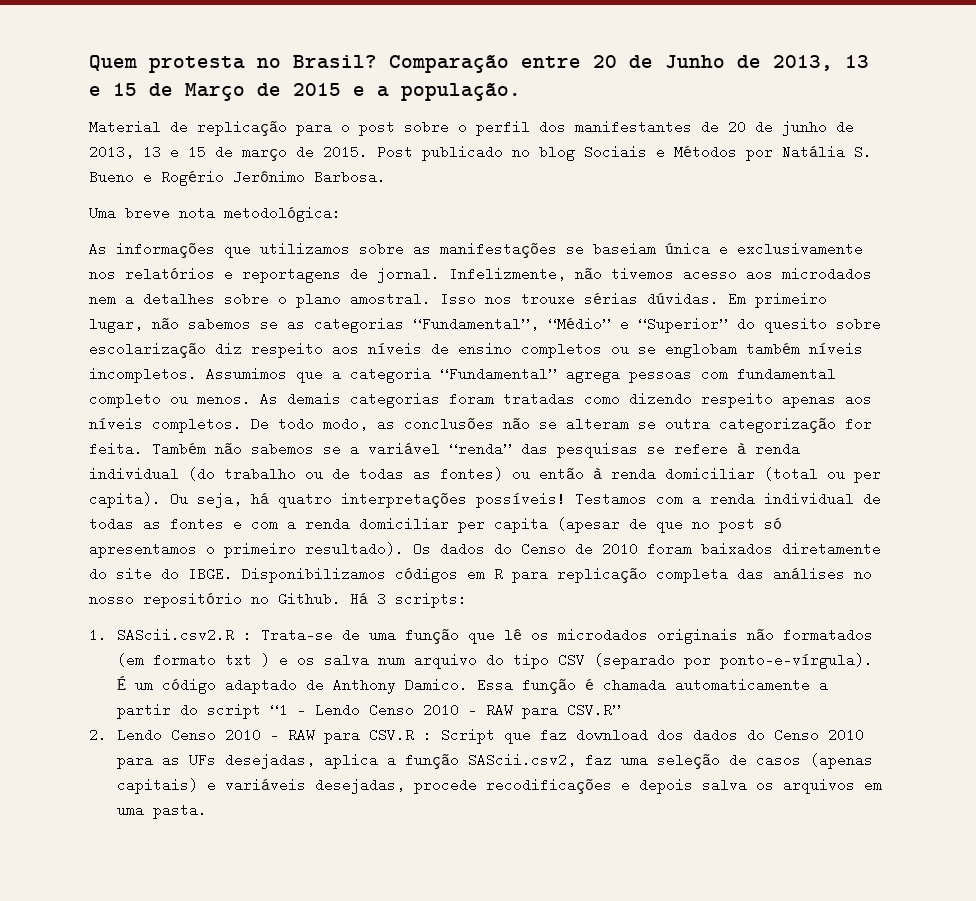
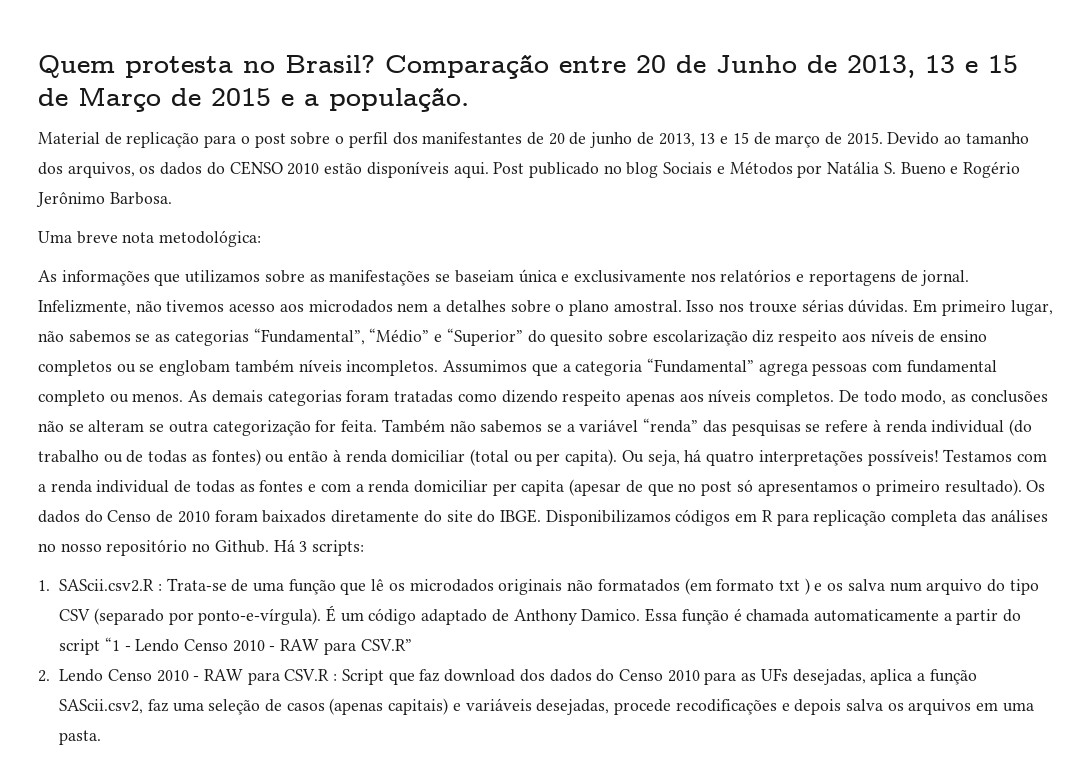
(368, 152) none -> [887,132,1029,145] [38,161,489,178] Devido ao tamanho dos arquivos, os dados do CENSO 2010 estão disponíveis aqui.

